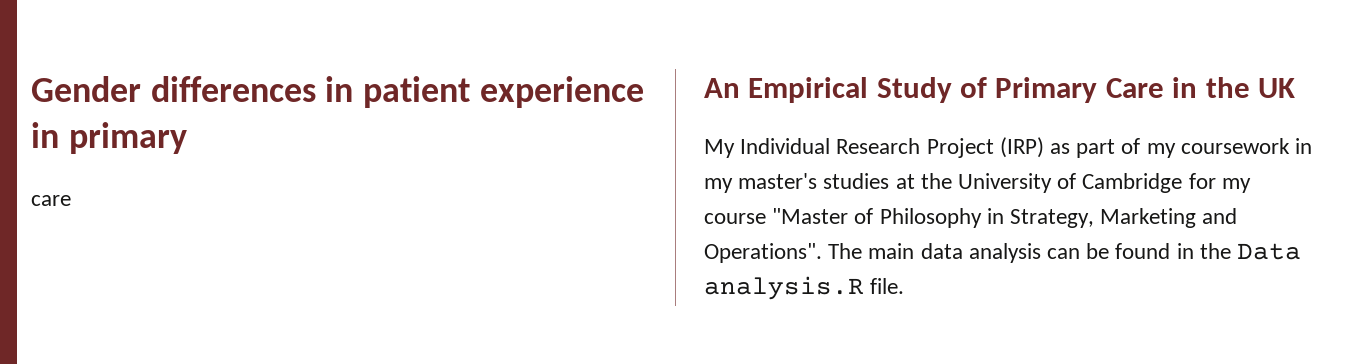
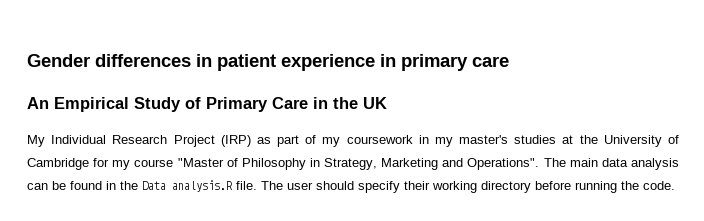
(187, 138) // -> (468, 62) none
(905, 286) none -> [261,181,675,193] The user should specify their working directory before running the code.

